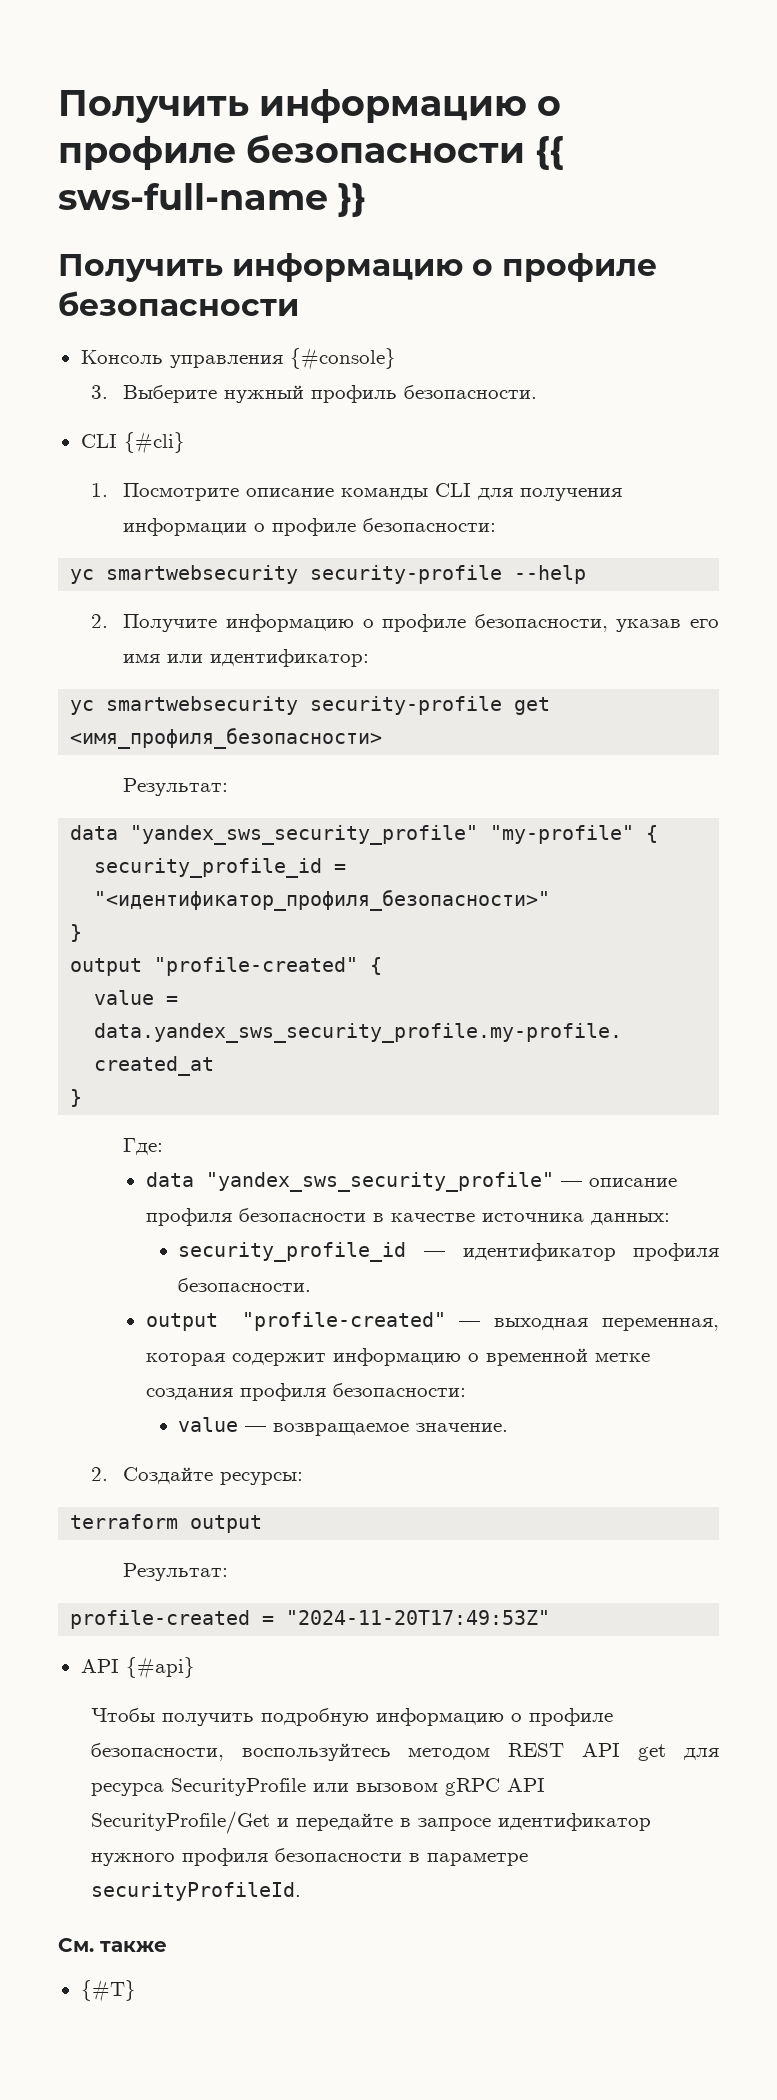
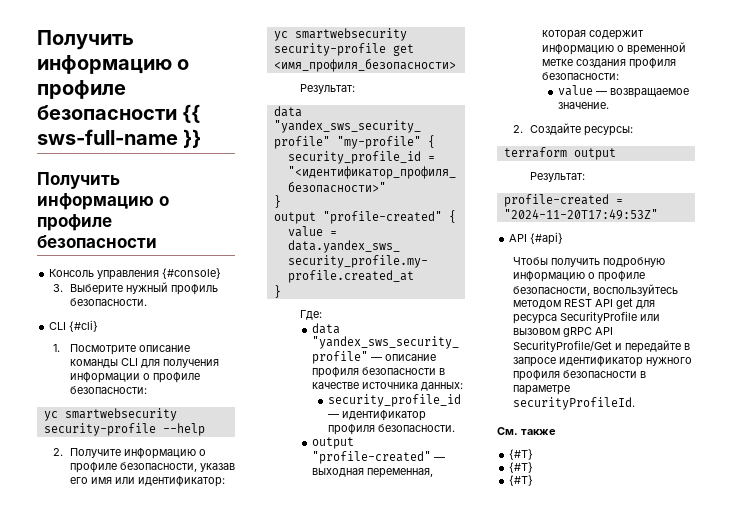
(136, 1990) none -> [509,462,534,473] [509,475,534,486] // {#T} // {#T}

